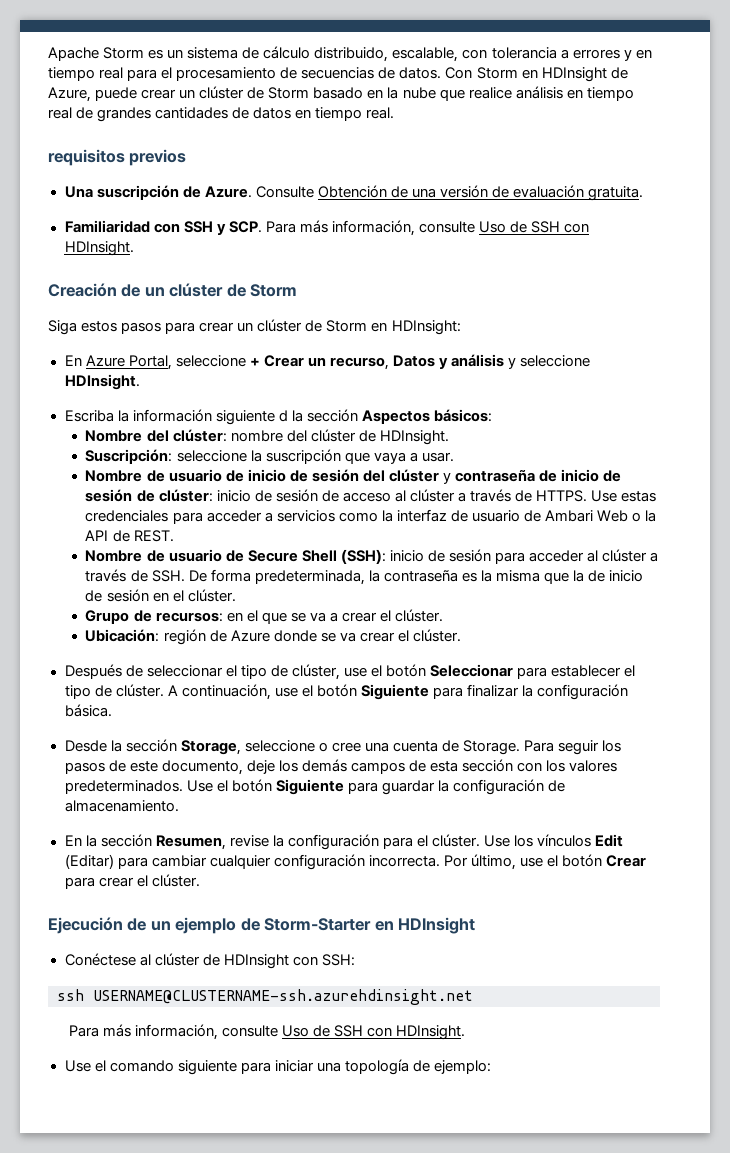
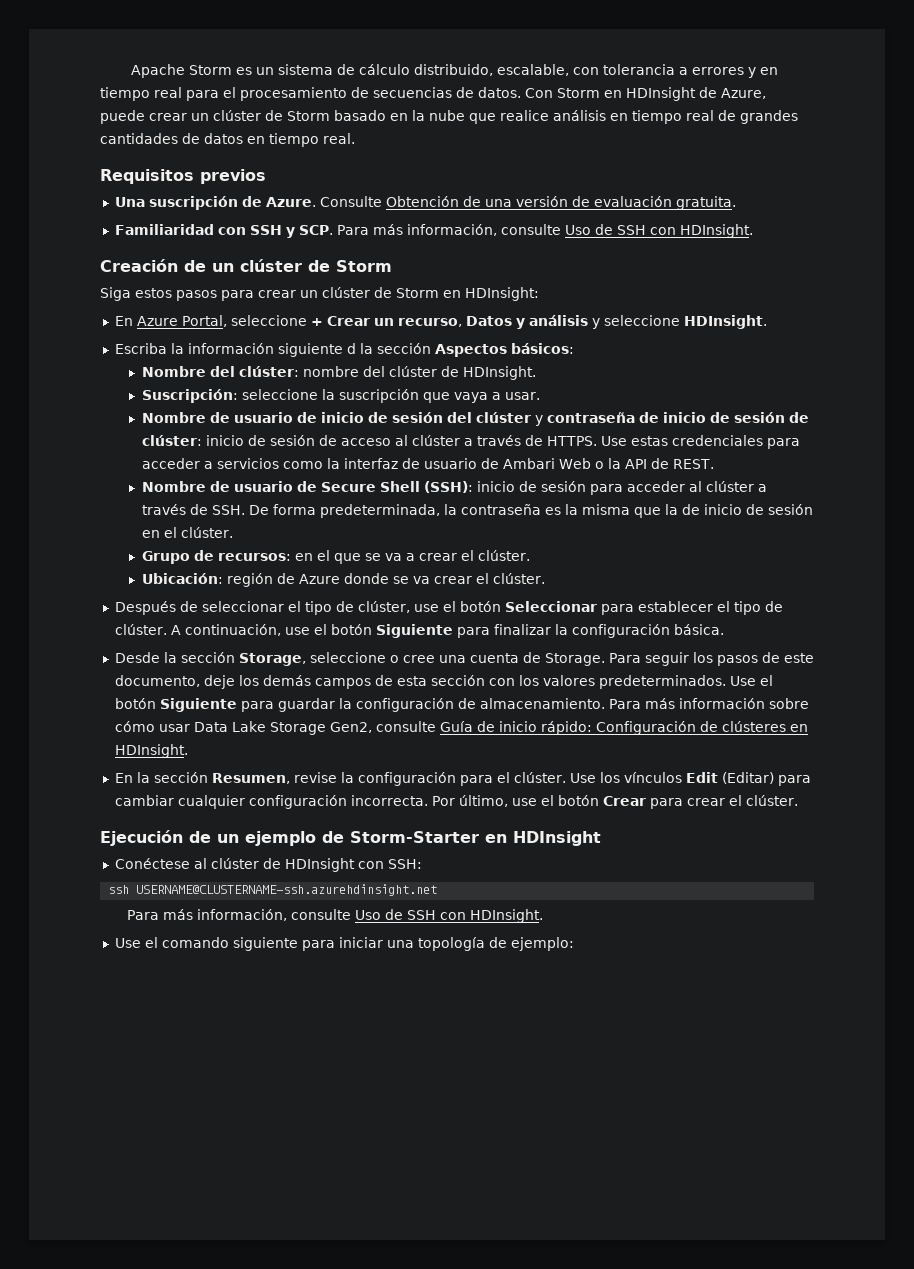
[48,149,125,166] requisitos -> [100,169,194,184] Requisitos
(179, 806) none -> [608,698,809,709] [114,721,808,735] [114,744,188,758] Para más información sobre cómo usar Data Lake Storage Gen2, consulte Guía de inicio rápido: Configuración de clústeres en HDInsight.

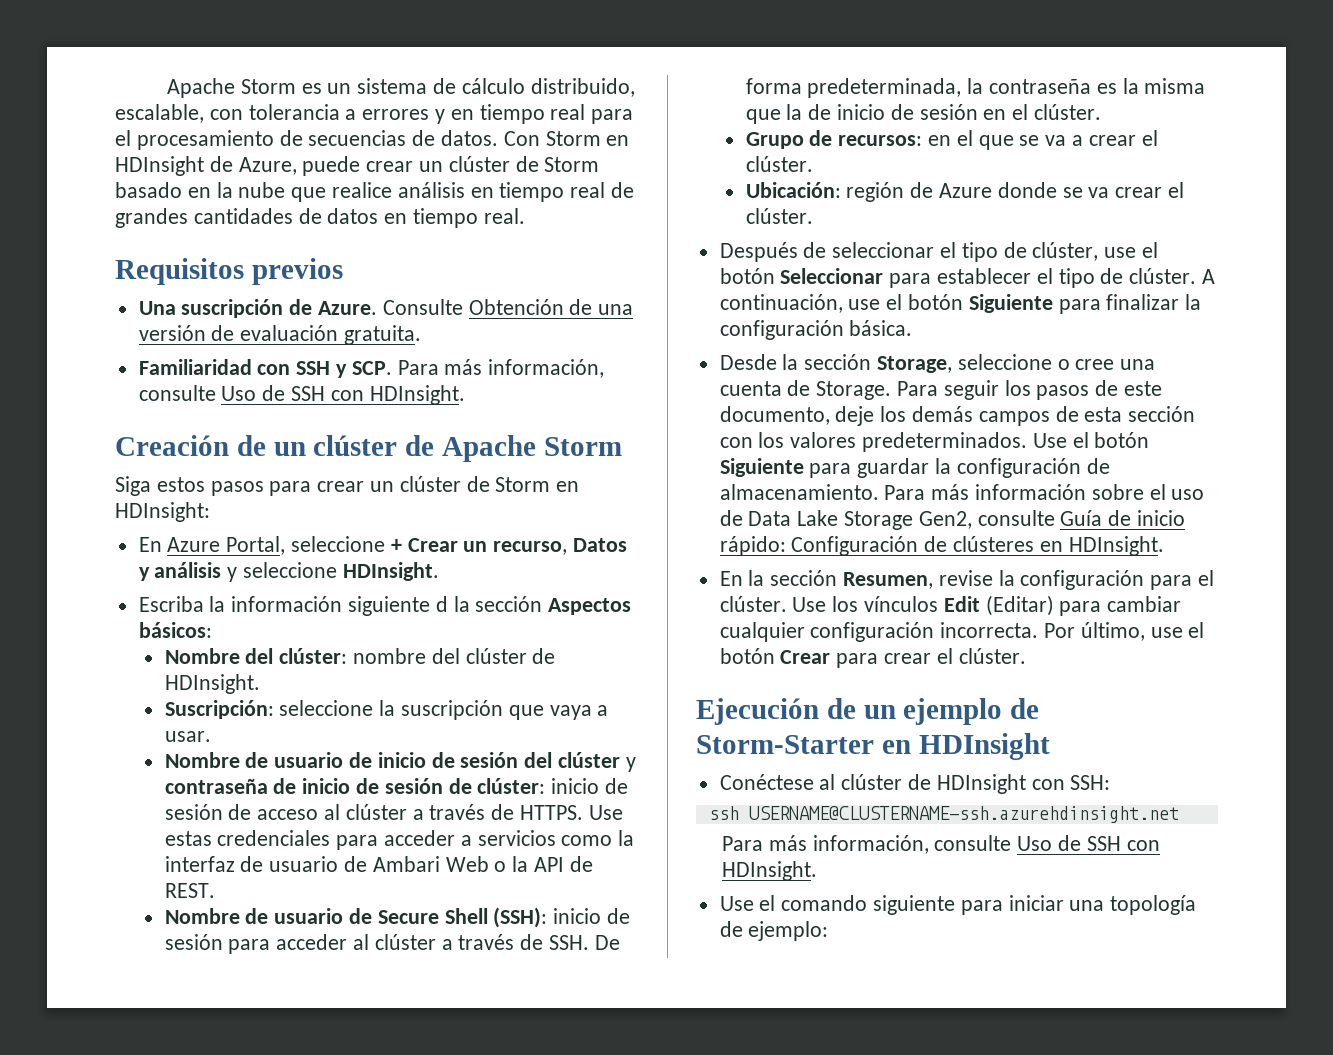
(330, 266) none -> [442,435,537,462] Apache
[114,721,190,732] cómo usar -> [1149,484,1205,500] [719,510,743,526] el uso de

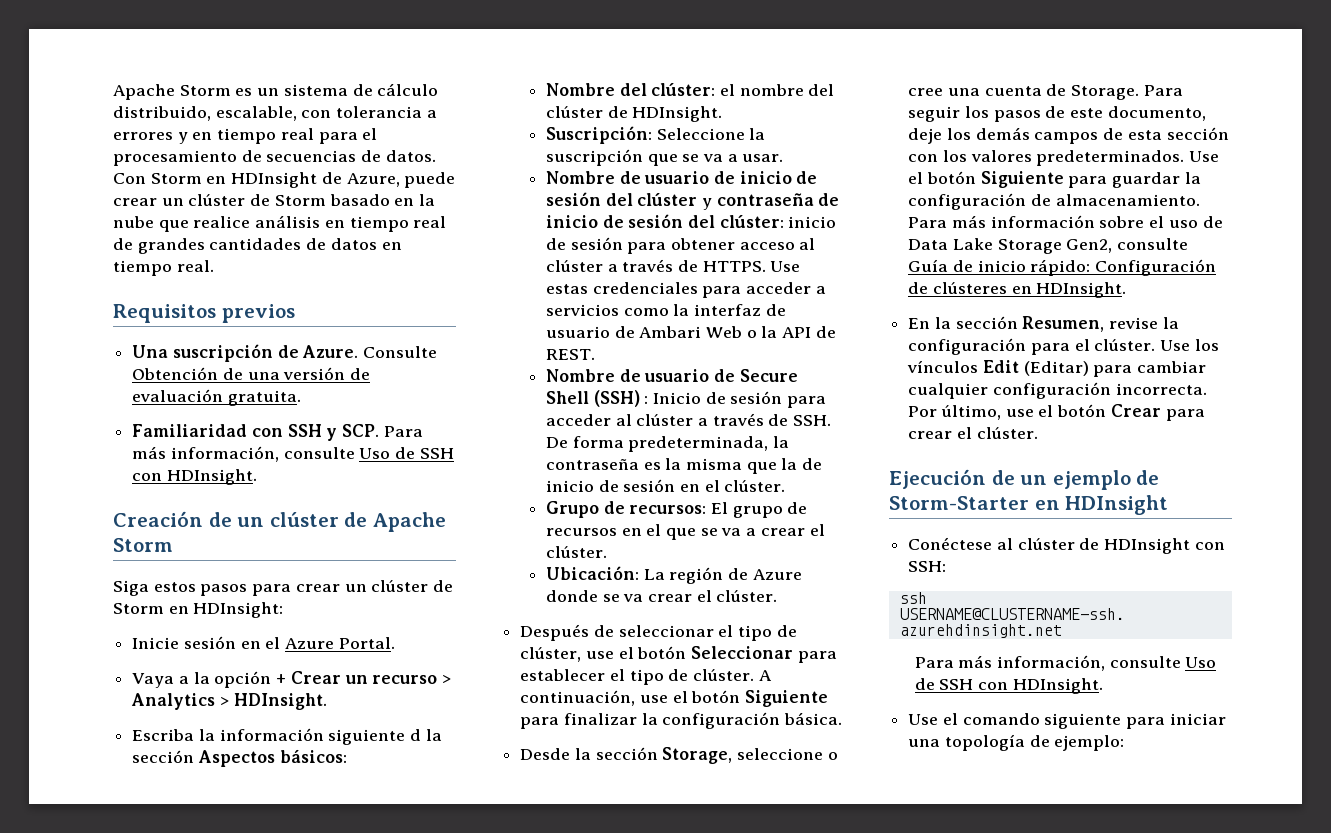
[138,536,628,555] [138,562,338,582] En Azure Portal, seleccione + Crear un recurso, Datos y análisis y seleccione -> [132,636,395,649] [132,671,452,688] [131,693,229,710] Inicie sesión en el Azure Portal. // Vaya a la opción + Crear un recurso > Analytics >
(348, 656) none -> [719,84,735,96] el
[279,700,374,716] seleccione -> [656,128,745,140] Seleccione
[549,705,592,720] vaya -> [682,154,723,162] se va
[448,778,472,794] de -> [687,215,715,228] del
[228,804,252,820] de -> [627,238,735,254] para obtener
[493,907,602,928] (SSH): inicio -> [593,390,701,407] (SSH) : Inicio
(923, 140) none -> [710,502,808,518] [545,528,617,536] El grupo de recursos
(841, 190) none -> [643,569,665,580] La

